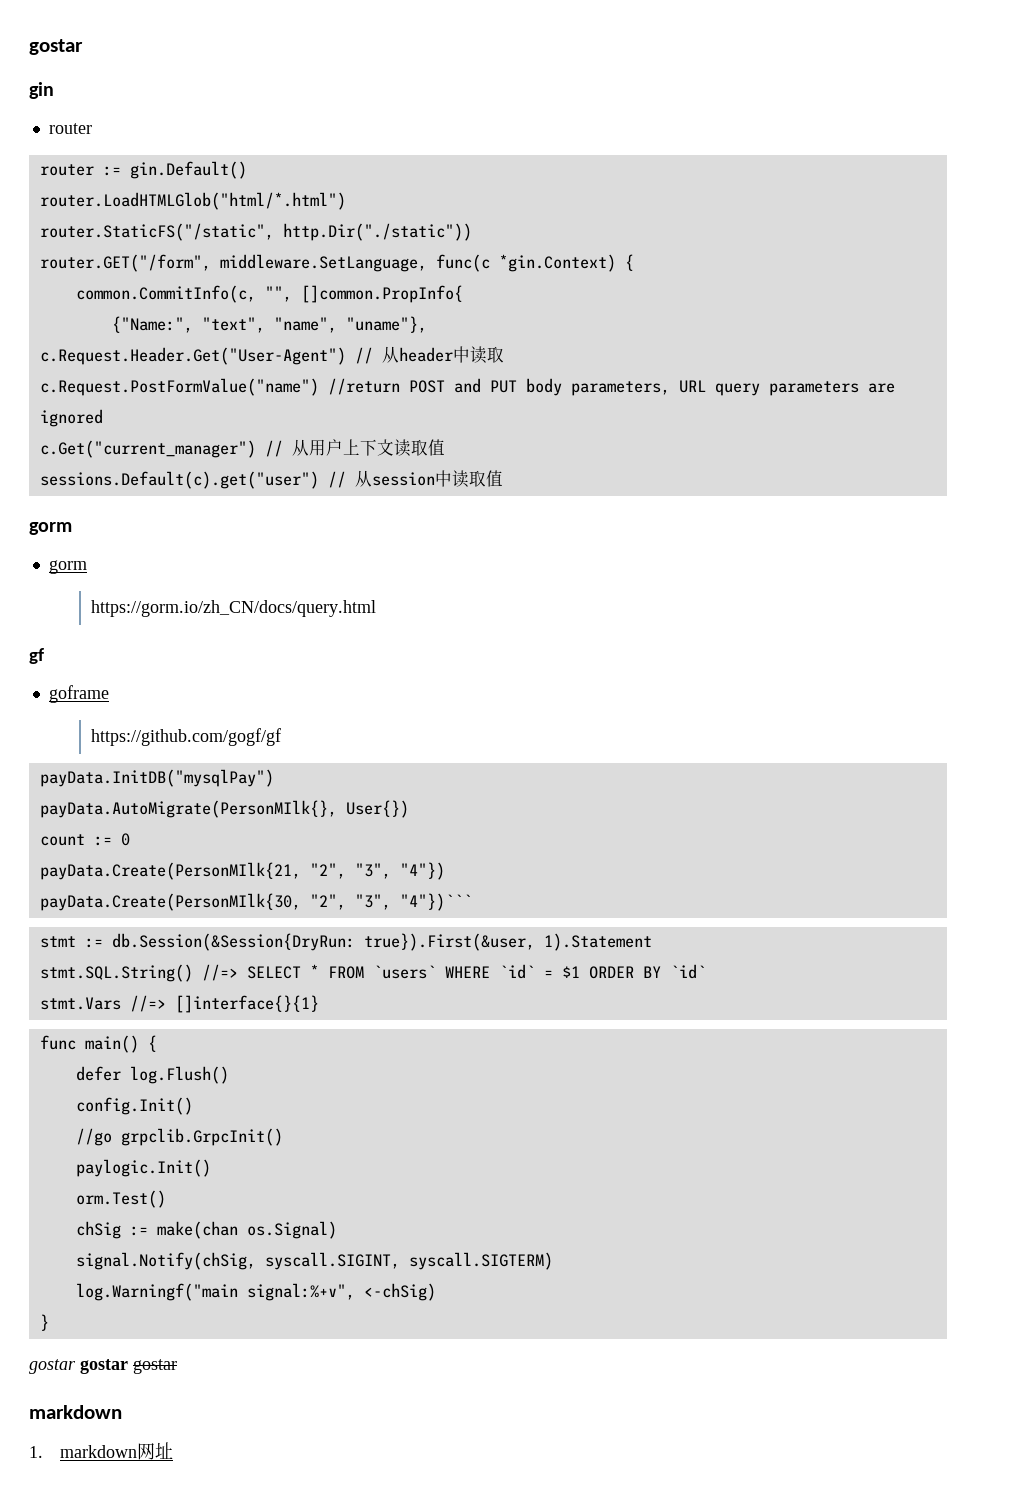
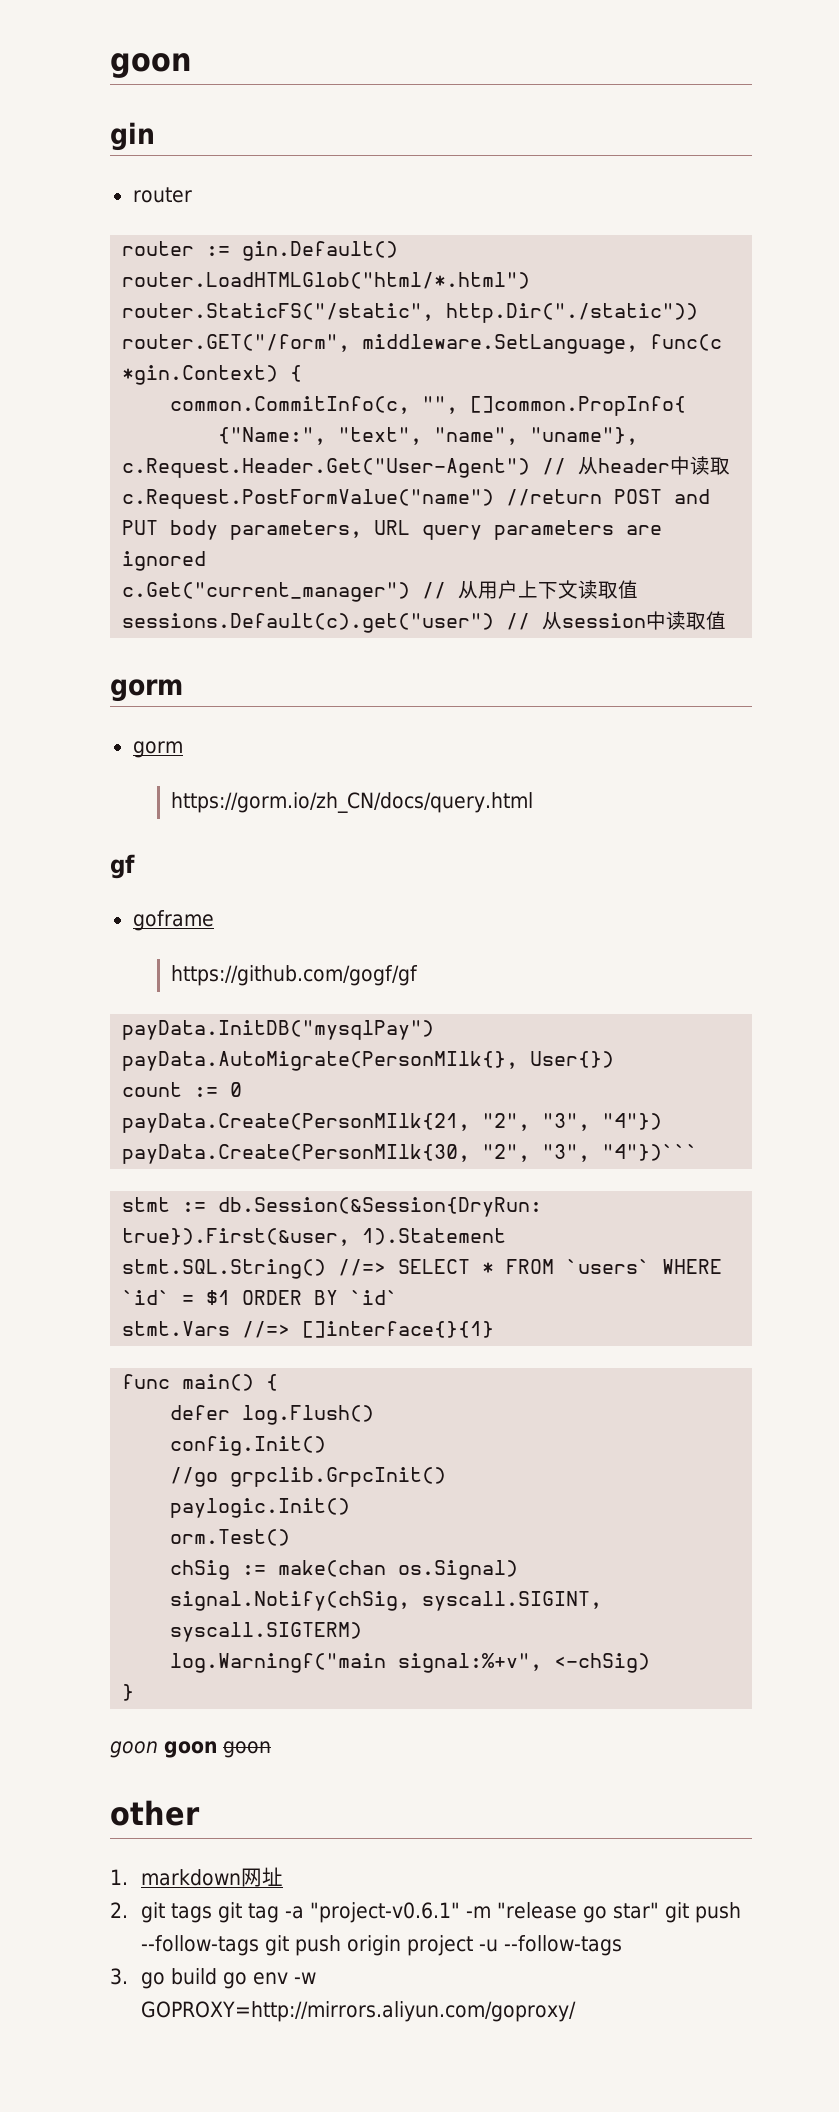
[29,39,83,55] gostar -> [110,53,192,78] goon
[29,1359,177,1374] [29,1405,122,1419] gostar gostar gostar // markdown -> [110,1741,271,1758] [110,1800,200,1826] goon goon goon // other
(174, 1450) none -> [110,1902,741,1923] [140,1935,622,1956] [110,1968,316,1989] [140,2001,576,2022] // 2. git tags git tag -a "project-v0.6.1" -m "release go star" git push --follow-tags git push origin project -u --follow-tags // 3. go build go env -w GOPROXY=http://mirrors.aliyun.com/goproxy/

